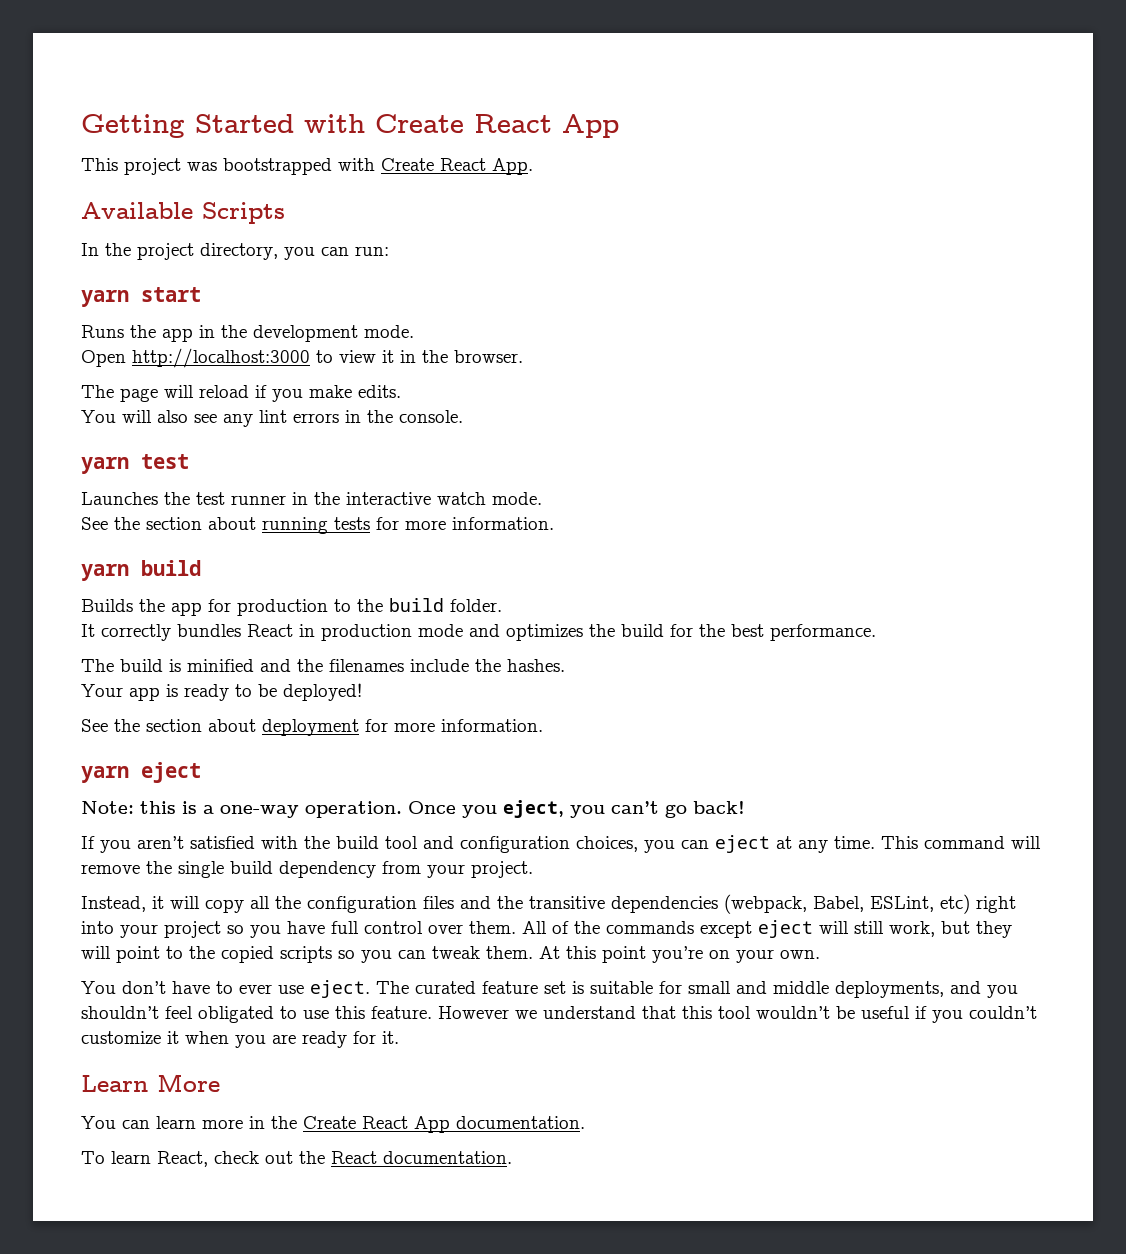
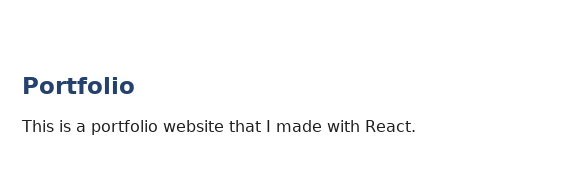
[81,114,619,138] [81,158,533,175] [81,202,285,224] [81,243,389,260] [81,287,201,307] [81,325,414,342] [81,348,523,368] [81,385,401,402] [81,410,463,427] [81,454,189,474] [81,492,542,505] [81,517,554,534] [81,560,201,581] [81,598,502,616] [81,624,876,641] [81,659,565,672] [81,683,362,701] [81,719,543,736] [81,762,201,783] [81,800,745,818] [81,835,1041,853] [81,861,533,878] [81,894,1016,914] [81,920,1012,938] [81,946,820,963] [81,980,1018,998] [81,1006,1037,1023] [81,1031,399,1048] [81,1074,220,1092] [81,1116,585,1133] [81,1151,512,1167] Getting Started with Create React App // This project was bootstrapped with Create React App. // Available Scripts // In the project directory, you can run: // yarn start // Runs the app in the development mode. // Open http://localhost:3000 to view it in the browser. // The page will reload if you make edits. // You will also see any lint errors in the console. // yarn test // Launches the test runner in the interactive watch mode. // See the section about running tests for more information. // yarn build // Builds the app for production to the build folder. // It correctly bundles React in production mode and optimizes the build for the best performance. // The build is minified and the filenames include the hashes. // Your app is ready to be deployed! // See the section about deployment for more information. // yarn eject // Note: this is a one-way operation. Once you eject, you can’t go back! // If you aren’t satisfied with the build tool and configuration choices, you can eject at any time. This command will remove the single build dependency from your project. // Instead, it will copy all the configuration files and the transitive dependencies (webpack, Babel, ESLint, etc) right into your project so you have full control over them. All of the commands except eject will still work, but they will point to the copied scripts so you can tweak them. At this point you’re on your own. // You don’t have to ever use eject. The curated feature set is suitable for small and middle deployments, and you shouldn’t feel obligated to use this feature. However we understand that this tool wouldn’t be useful if you couldn’t customize it when you are ready for it. // Learn More // You can learn more in the Create React App documentation. // To learn React, check out the React documentation. -> [22,77,135,94] [21,120,416,135] Portfolio // This is a portfolio website that I made with React.

